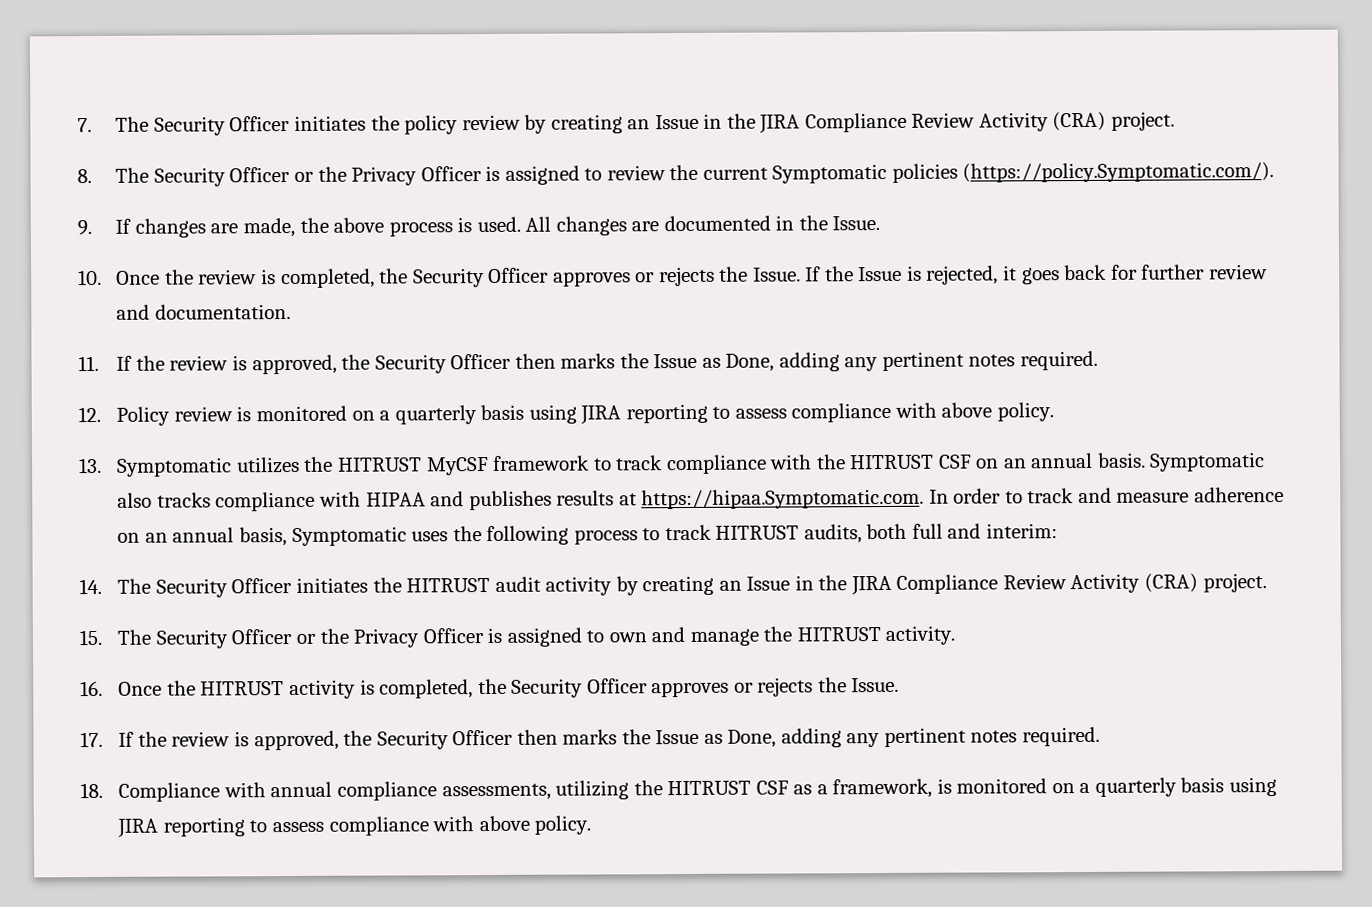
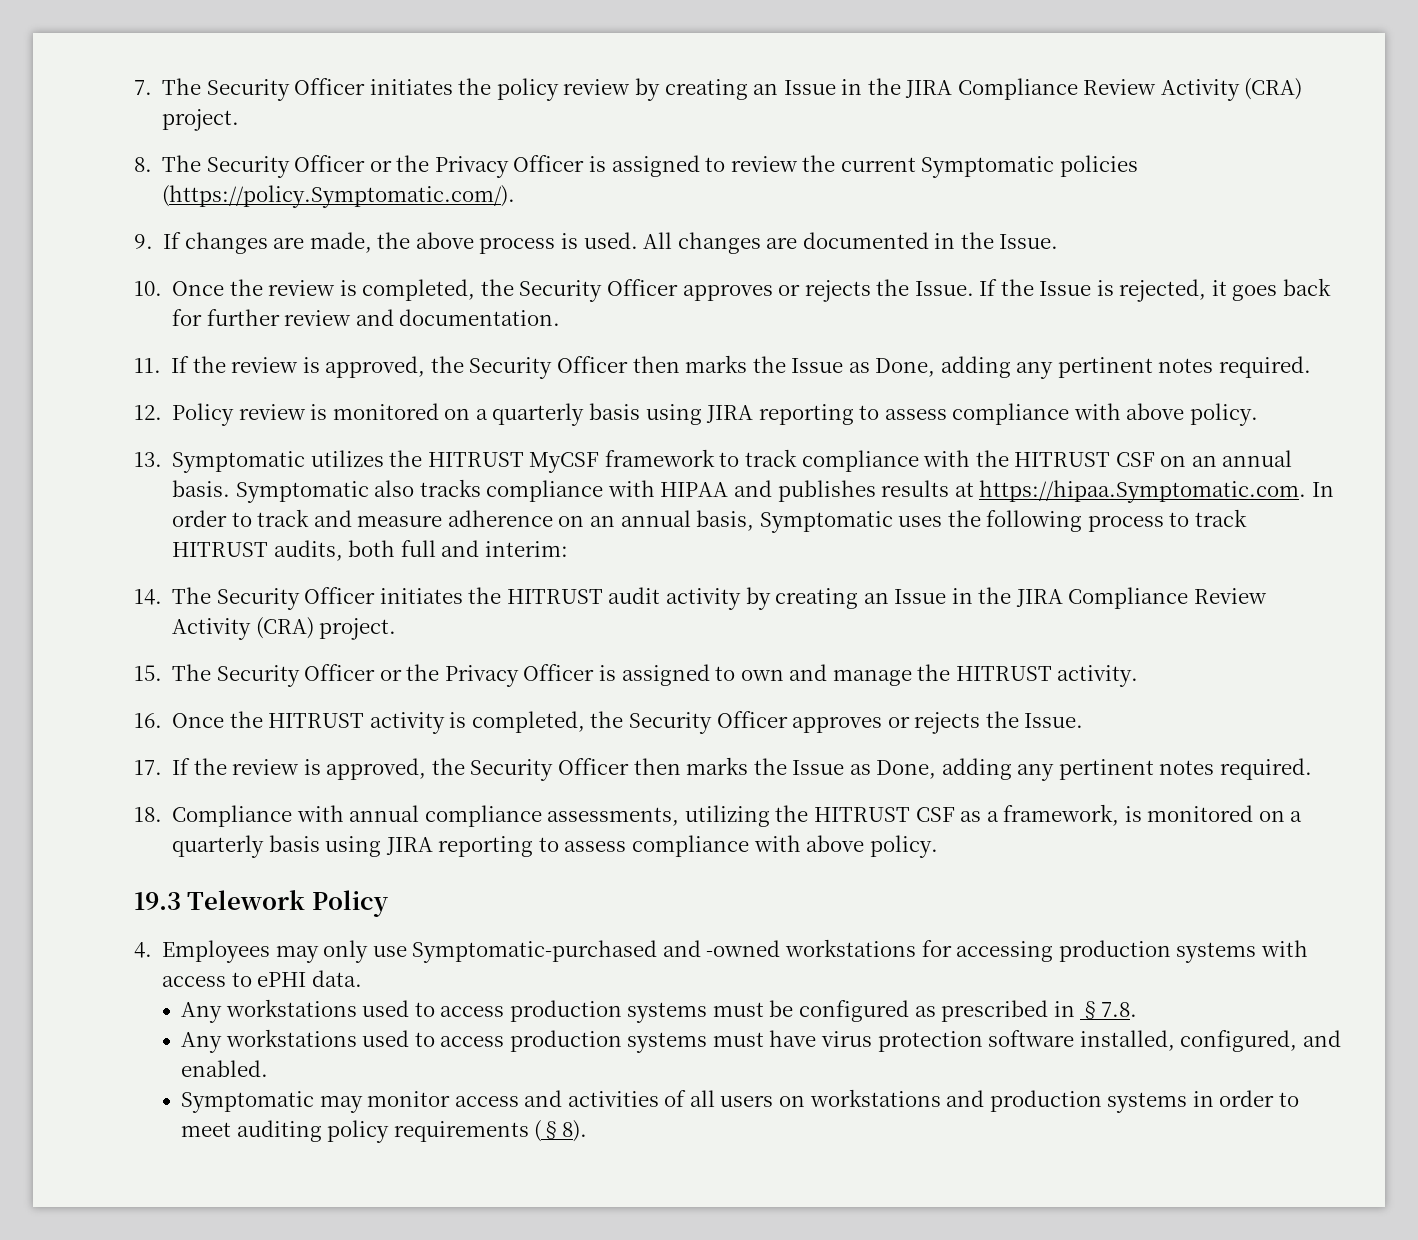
(592, 825) none -> [134,890,388,917] [134,939,1308,963] [162,970,362,987] [181,999,1138,1023] [181,1029,1341,1053] [181,1060,269,1077] [181,1089,1299,1113] [181,1120,588,1143] // 19.3 Telework Policy // 4. Employees may only use Symptomatic-purchased and -owned workstations for accessing production systems with access to ePHI data. // Any workstations used to access production systems must be configured as prescribed in §7.8. // Any workstations used to access production systems must have virus protection software installed, configured, and enabled. // Symptomatic may monitor access and activities of all users on workstations and production systems in order to meet auditing policy requirements (§8).

